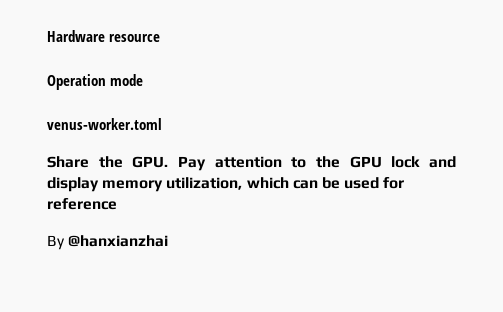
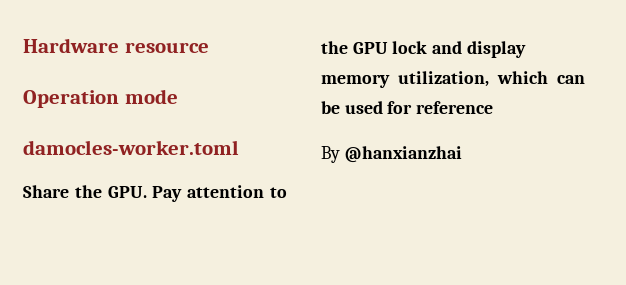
[47,118,162,130] venus-worker.toml -> [23,140,239,155] damocles-worker.toml

